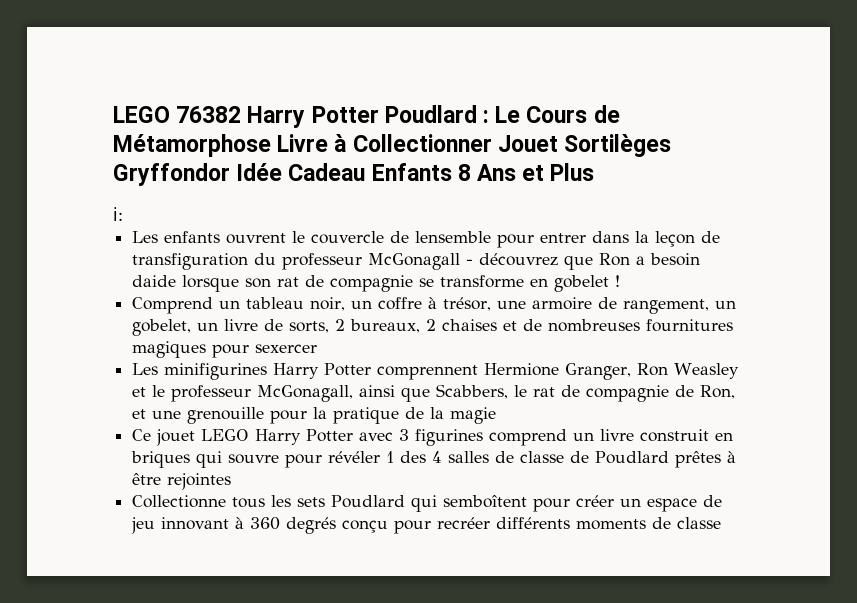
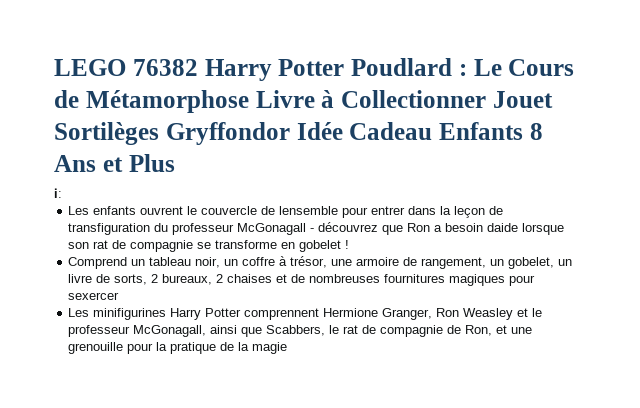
[132,429,734,446] [131,451,737,468] [132,473,232,490] [132,495,723,512] [131,517,722,534] // Ce jouet LEGO Harry Potter avec 3 figurines comprend un livre construit en briques qui souvre pour révéler 1 des 4 salles de classe de Poudlard prêtes à être rejointes // Collectionne tous les sets Poudlard qui semboîtent pour créer un espace de jeu innovant à 360 degrés conçu pour recréer différents moments de classe -> (288, 348) none

